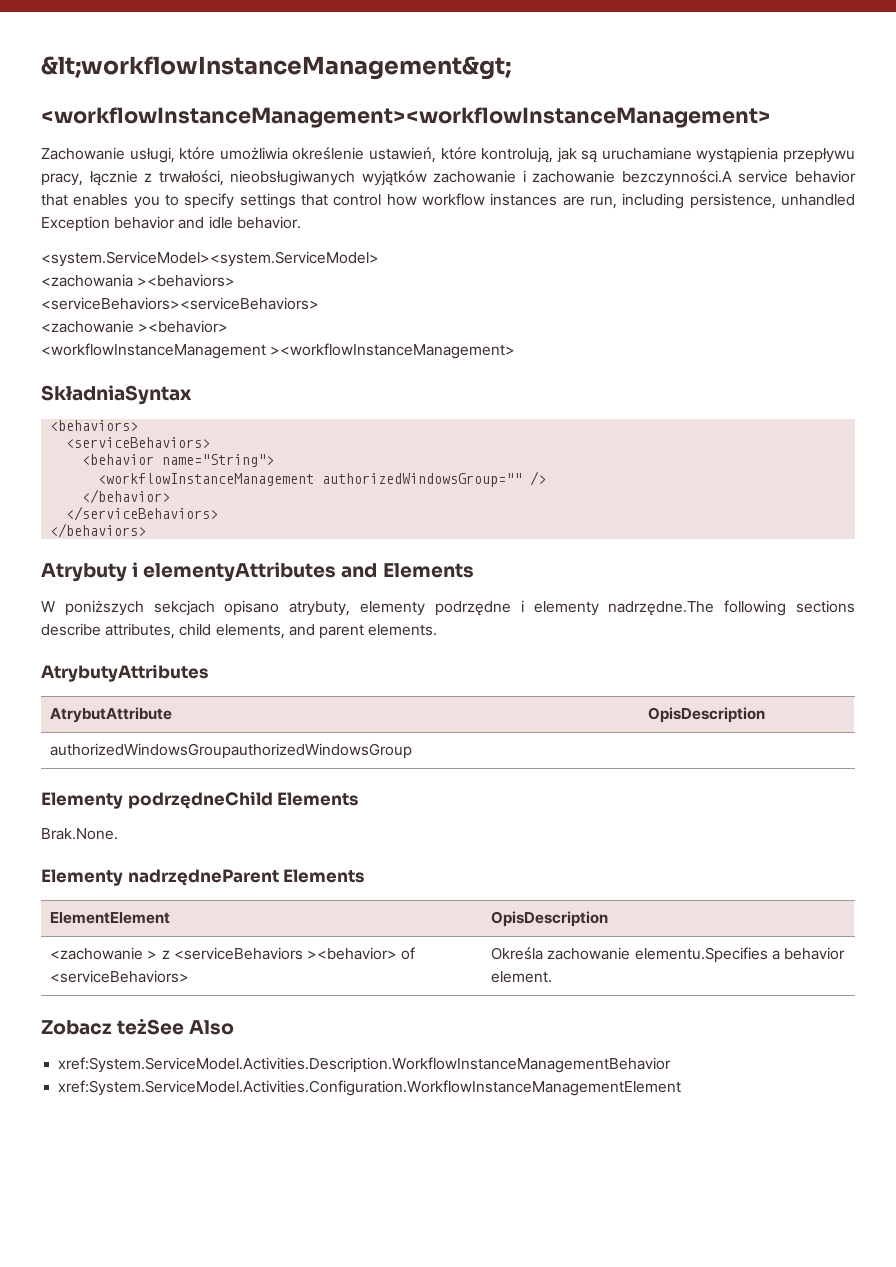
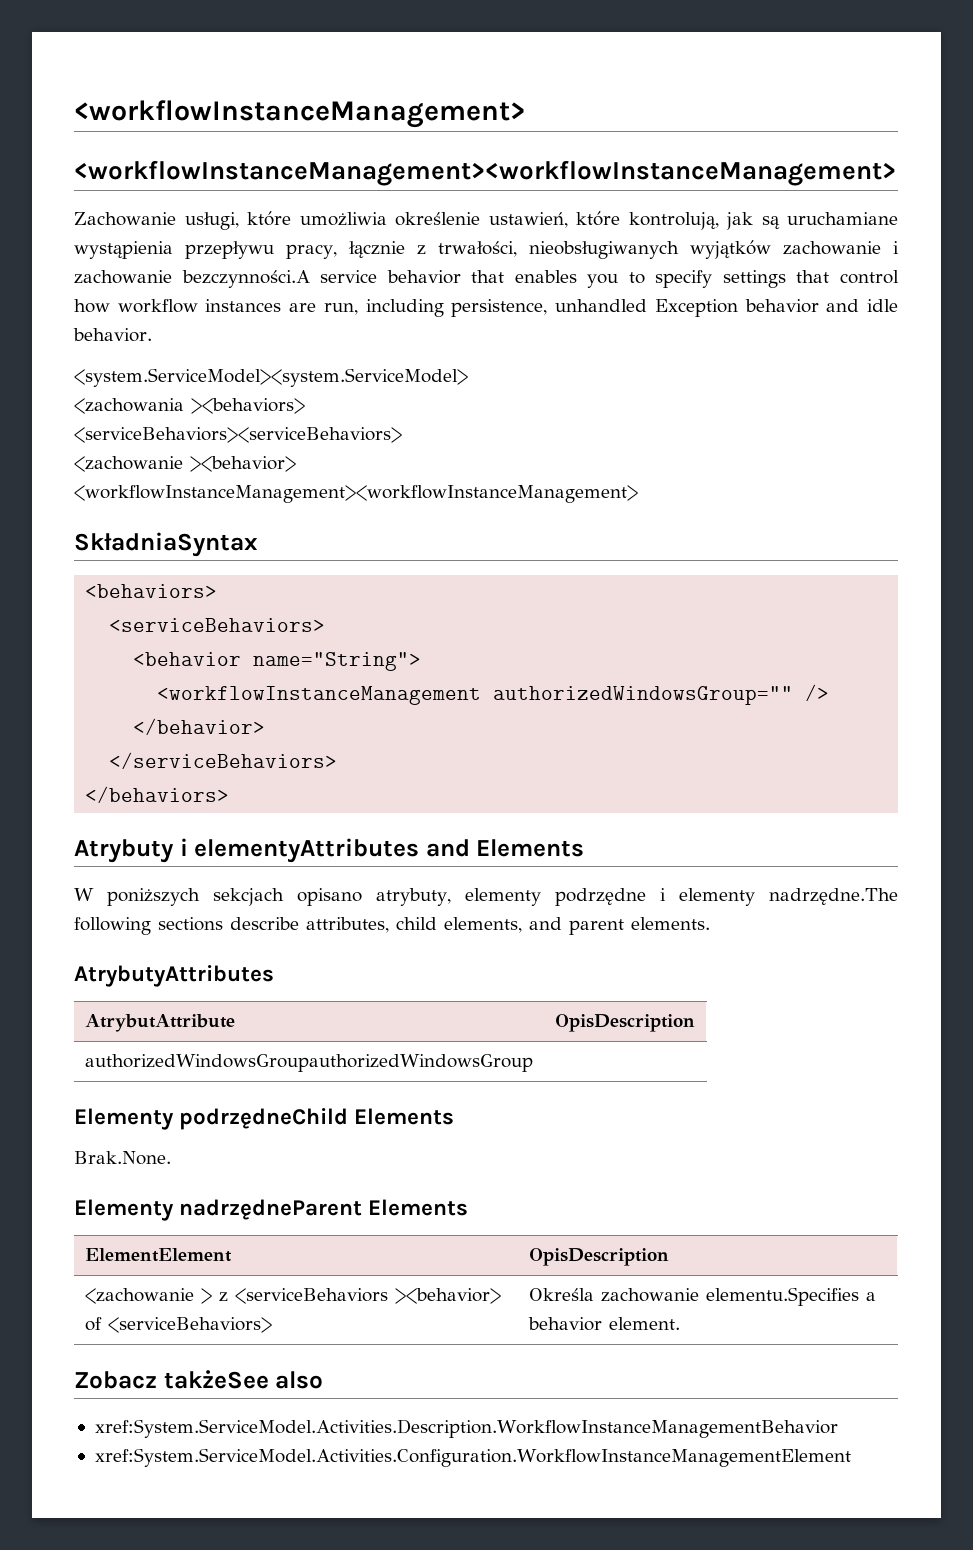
[41,56,511,80] &lt;workflowInstanceManagement&gt; -> [74,100,525,128] <workflowInstanceManagement>
[41,343,516,359] <workflowInstanceManagement ><workflowInstanceManagement> -> [74,485,638,503] <workflowInstanceManagement><workflowInstanceManagement>
[117,1018,235,1035] teżSee Also -> [163,1370,324,1389] takżeSee also

